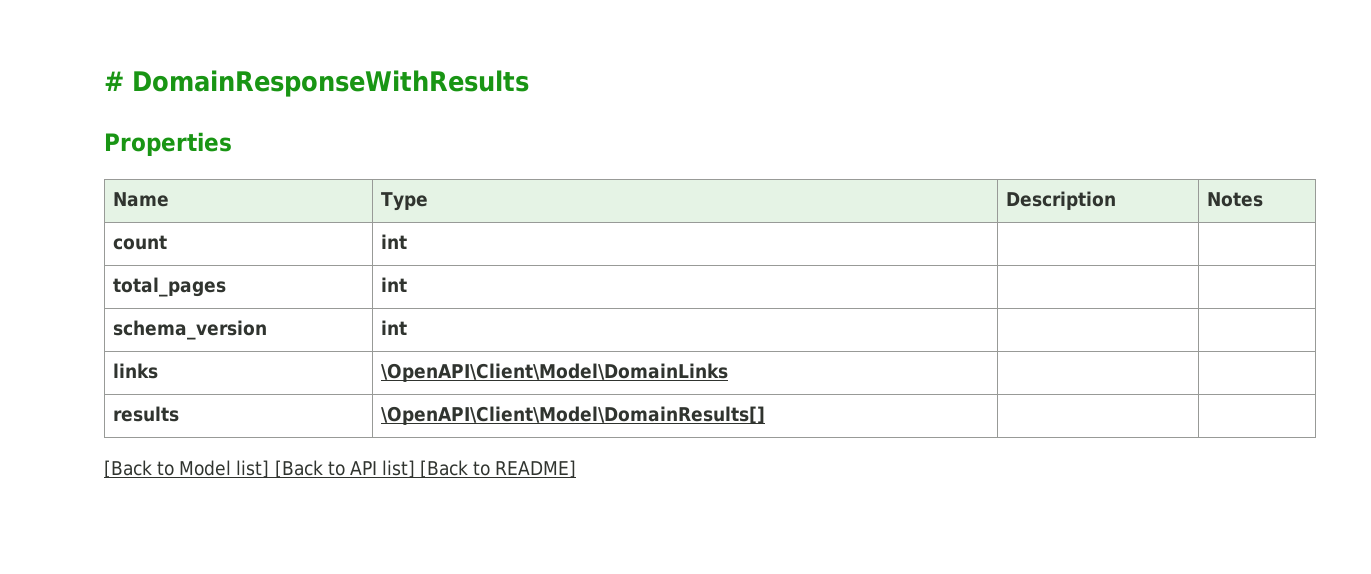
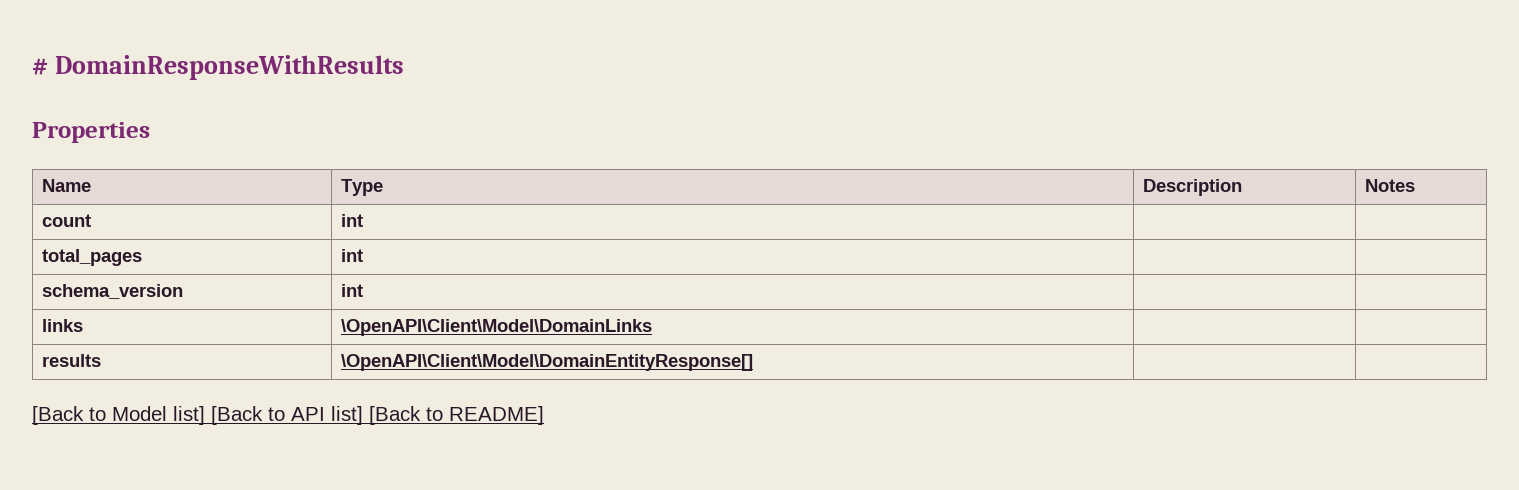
[381,406,766,425] \OpenAPI\Client\Model\DomainResults[] -> [340,354,753,371] \OpenAPI\Client\Model\DomainEntityResponse[]

